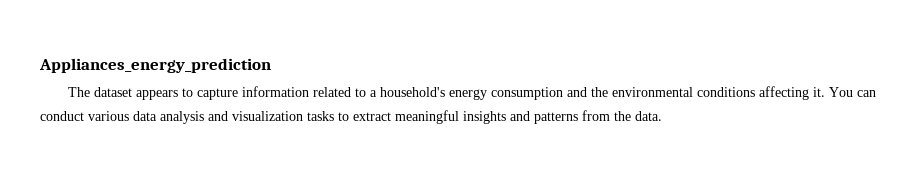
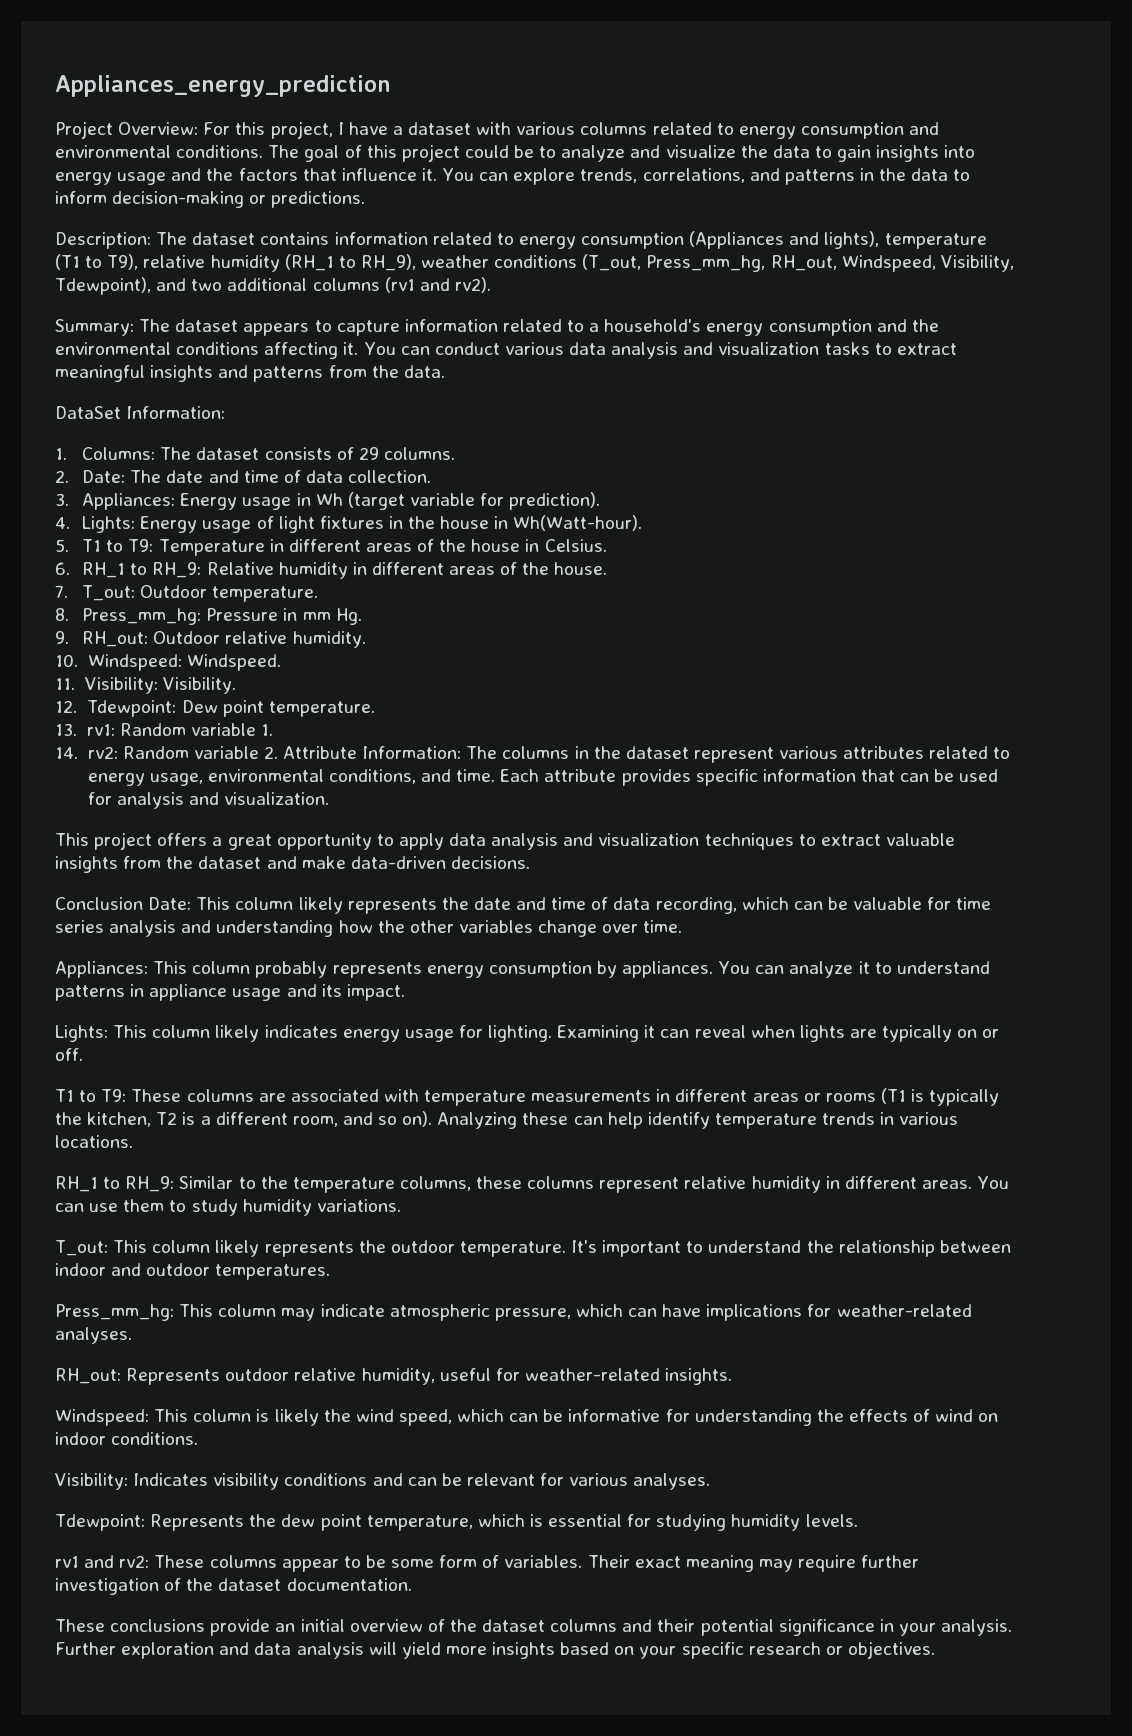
(271, 65) none -> [55,121,940,139] [55,144,976,162] [55,168,971,185] [55,191,366,208] [55,231,987,249] [55,254,1014,272] [55,277,491,295] [55,319,134,336] Project Overview: For this project, I have a dataset with various columns related to energy consumption and environmental conditions. The goal of this project could be to analyze and visualize the data to gain insights into energy usage and the factors that influence it. You can explore trends, correlations, and patterns in the data to inform decision-making or predictions. // Description: The dataset contains information related to energy consumption (Appliances and lights), temperature (T1 to T9), relative humidity (RH_1 to RH_9), weather conditions (T_out, Press_mm_hg, RH_out, Windspeed, Visibility, Tdewpoint), and two additional columns (rv1 and rv2). // Summary:
(662, 116) none -> [55,406,226,419] [55,447,455,460] [55,470,432,483] [55,492,601,510] [55,515,643,533] [55,539,607,556] [55,562,608,579] [55,585,319,602] [55,608,362,625] [55,631,366,648] [55,654,281,671] [55,677,236,694] [55,700,375,717] [55,723,273,736] [55,746,1011,763] [87,769,999,786] [87,792,329,809] [55,832,955,850] [55,856,530,873] [55,897,992,914] [55,920,683,937] [55,961,990,978] [55,984,405,1001] [55,1025,1000,1042] [55,1048,83,1061] [55,1088,1000,1106] [55,1111,959,1129] [55,1135,133,1148] [55,1176,1010,1193] [55,1199,401,1216] [55,1240,1011,1257] [55,1263,331,1280] [55,1304,972,1321] [55,1327,132,1344] [55,1368,733,1385] [55,1409,999,1426] [55,1432,199,1445] [55,1473,711,1490] [55,1514,858,1531] [55,1555,920,1572] [55,1578,412,1595] [55,1619,1013,1636] [55,1641,935,1659] // DataSet Information: // 1. Columns: The dataset consists of 29 columns. // 2. Date: The date and time of data collection. // 3. Appliances: Energy usage in Wh (target variable for prediction). // 4. Lights: Energy usage of light fixtures in the house in Wh(Watt-hour). // 5. T1 to T9: Temperature in different areas of the house in Celsius. // 6. RH_1 to RH_9: Relative humidity in different areas of the house. // 7. T_out: Outdoor temperature. // 8. Press_mm_hg: Pressure in mm Hg. // 9. RH_out: Outdoor relative humidity. // 10. Windspeed: Windspeed. // 11. Visibility: Visibility. // 12. Tdewpoint: Dew point temperature. // 13. rv1: Random variable 1. // 14. rv2: Random variable 2. Attribute Information: The columns in the dataset represent various attributes related to energy usage, environmental conditions, and time. Each attribute provides specific information that can be used for analysis and visualization. // This project offers a great opportunity to apply data analysis and visualization techniques to extract valuable insights from the dataset and make data-driven decisions. // Conclusion Date: This column likely represents the date and time of data recording, which can be valuable for time series analysis and understanding how the other variables change over time. // Appliances: This column probably represents energy consumption by appliances. You can analyze it to understand patterns in appliance usage and its impact. // Lights: This column likely indicates energy usage for lighting. Examining it can reveal when lights are typically on or off. // T1 to T9: These columns are associated with temperature measurements in different areas or rooms (T1 is typically the kitchen, T2 is a different room, and so on). Analyzing these can help identify temperature trends in various locations. // RH_1 to RH_9: Similar to the temperature columns, these columns represent relative humidity in different areas. You can use them to study humidity variations. // T_out: This column likely represents the outdoor temperature. It's important to understand the relationship between indoor and outdoor temperatures. // Press_mm_hg: This column may indicate atmospheric pressure, which can have implications for weather-related analyses. // RH_out: Represents outdoor relative humidity, useful for weather-related insights. // Windspeed: This column is likely the wind speed, which can be informative for understanding the effects of wind on indoor conditions. // Visibility: Indicates visibility conditions and can be relevant for various analyses. // Tdewpoint: Represents the dew point temperature, which is essential for studying humidity levels. // rv1 and rv2: These columns appear to be some form of variables. Their exact meaning may require further investigation of the dataset documentation. // These conclusions provide an initial overview of the dataset columns and their potential significance in your analysis. Further exploration and data analysis will yield more insights based on your specific research or objectives.

